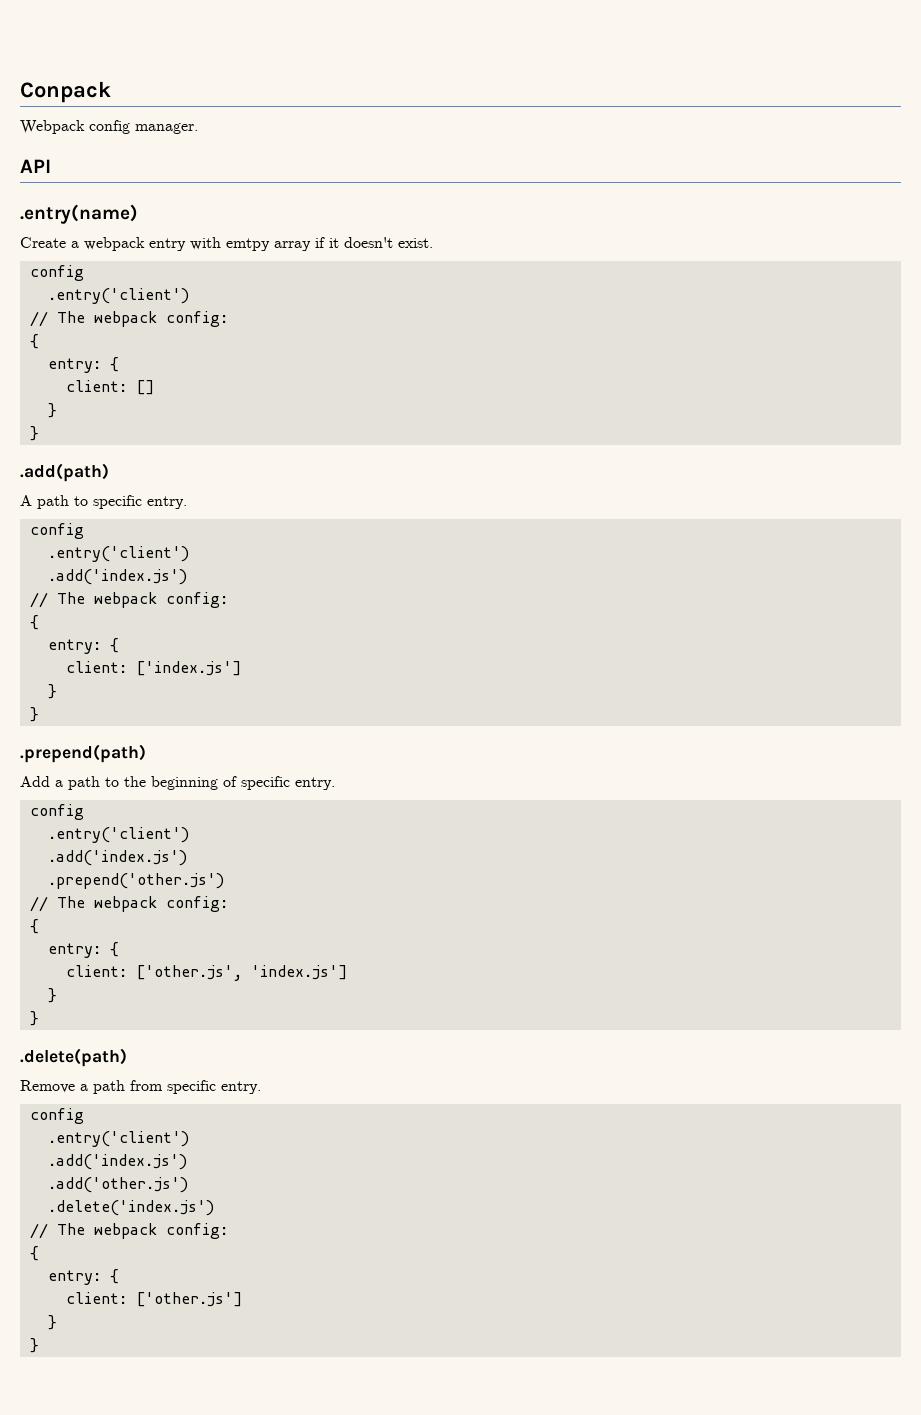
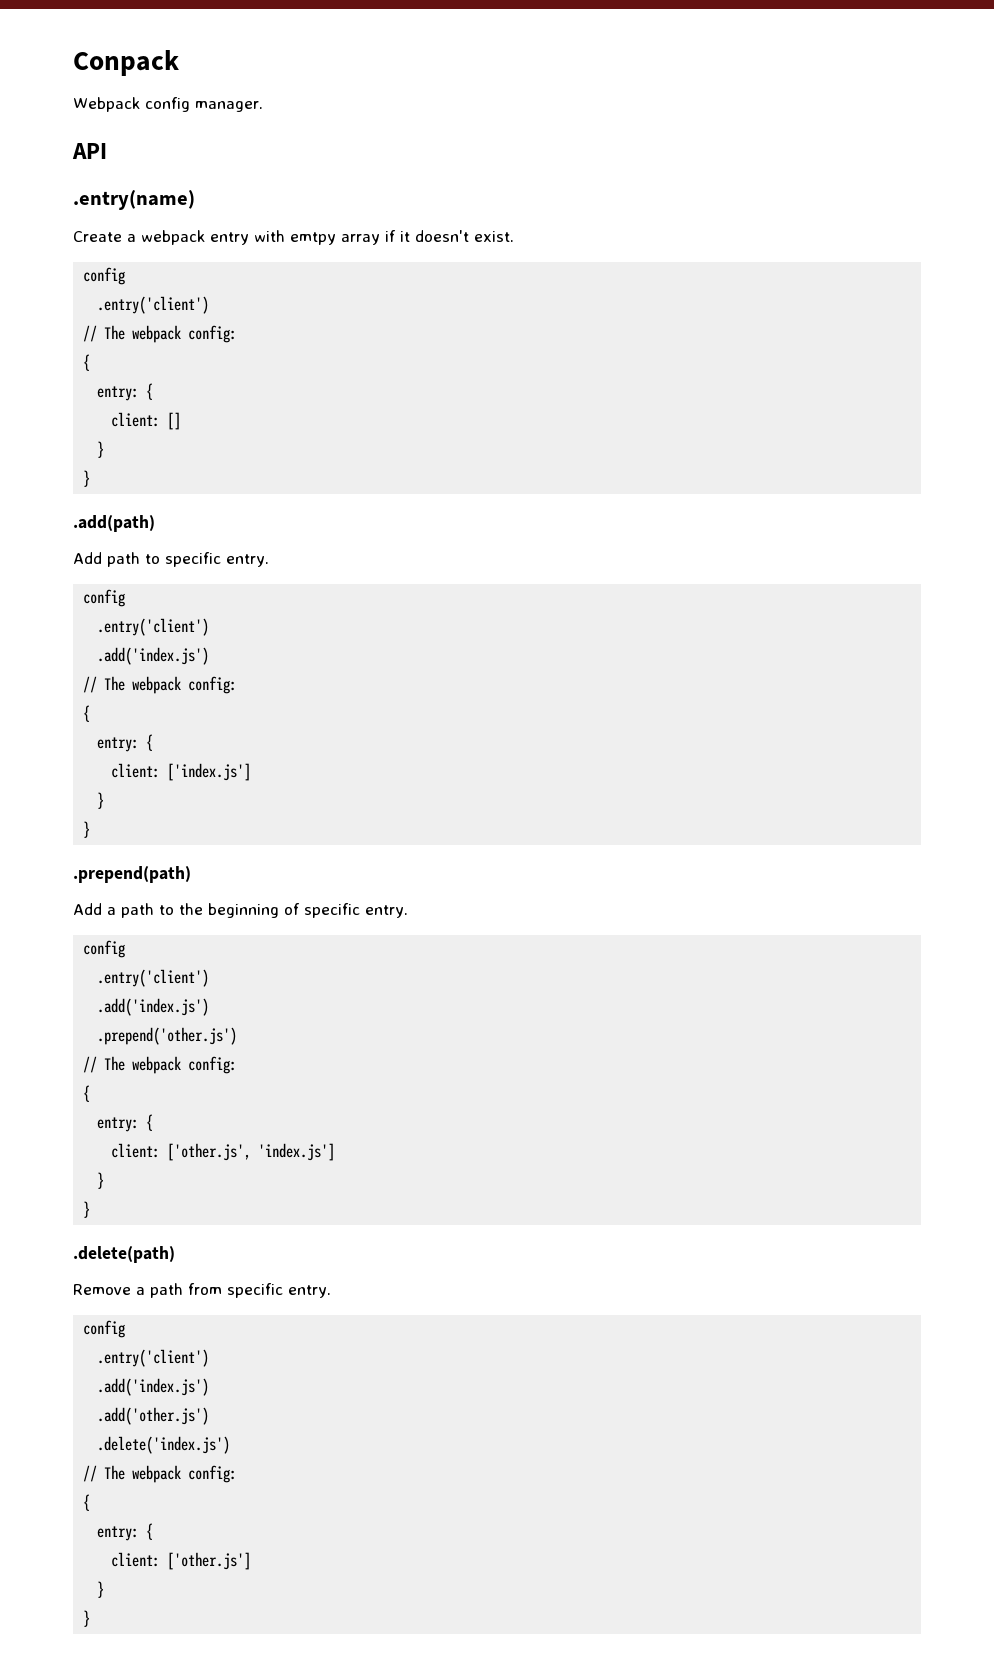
[20,495,32,506] A -> [73,552,102,564] Add

